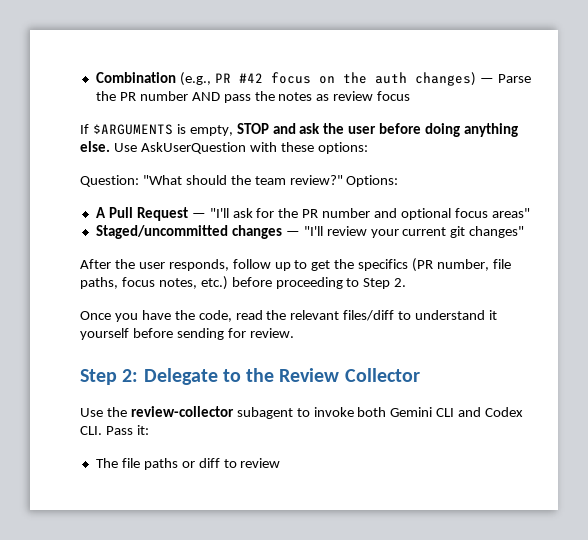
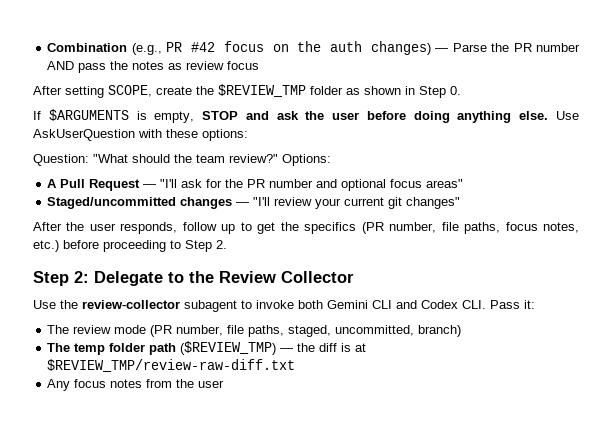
(411, 96) none -> [33,84,461,98] // After setting SCOPE, create the $REVIEW_TMP folder as shown in Step 0.
[80,310,498,322] [80,328,294,340] // Once you have the code, read the relevant files/diff to understand it yourself before sending for review. -> (227, 244) none
[121,458,281,470] file paths or diff to review -> [73,325,462,337] [47,341,367,355] [47,359,296,372] [47,379,225,391] review mode (PR number, file paths, staged, uncommitted, branch) // The temp folder path ($REVIEW_TMP) — the diff is at $REVIEW_TMP/review-raw-diff.txt // Any focus notes from the user

